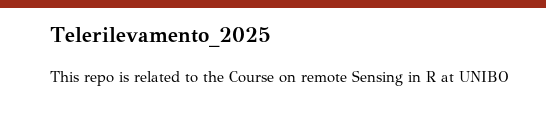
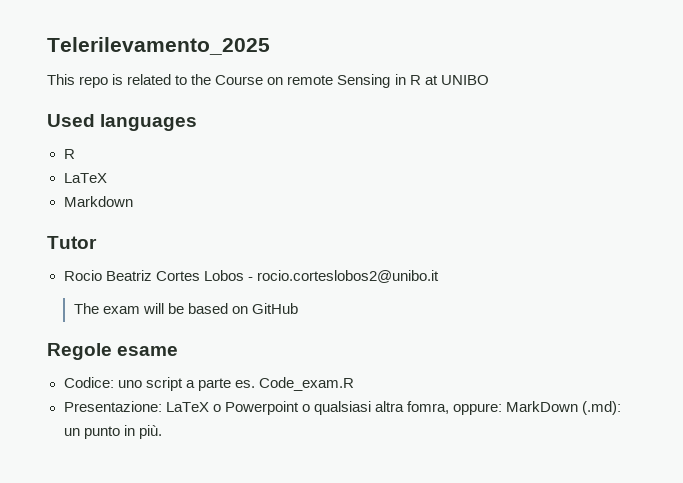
(509, 76) none -> [47,114,198,131] [63,149,75,159] [63,173,107,183] [63,196,133,207] [47,236,97,249] [63,270,439,283] [73,303,298,314] [47,343,179,360] [63,377,354,391] [63,401,621,415] [63,425,162,439] // Used languages // R // LaTeX // Markdown // Tutor // Rocio Beatriz Cortes Lobos - rocio.corteslobos2@unibo.it // The exam will be based on GitHub // Regole esame // Codice: uno script a parte es. Code_exam.R // Presentazione: LaTeX o Powerpoint o qualsiasi altra fomra, oppure: MarkDown (.md): un punto in più.

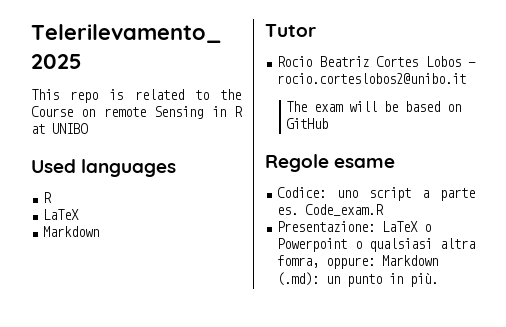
[505,401,578,412] MarkDown -> [382,255,439,266] Markdown

